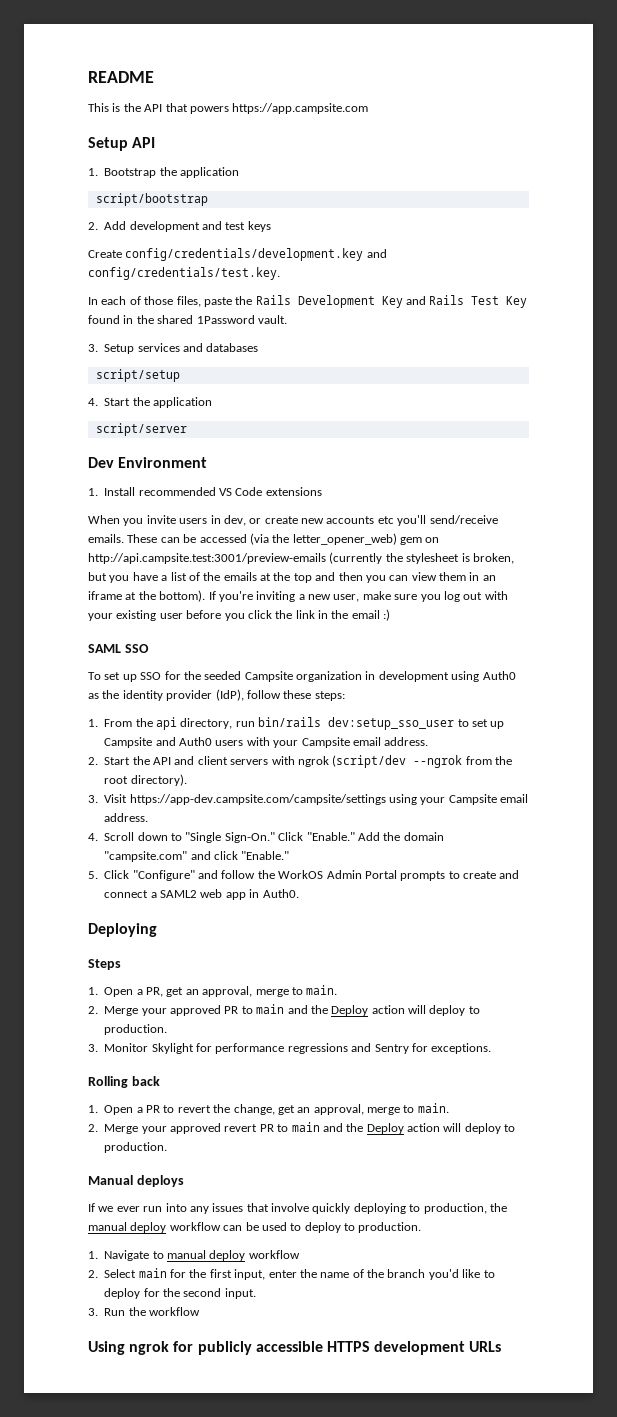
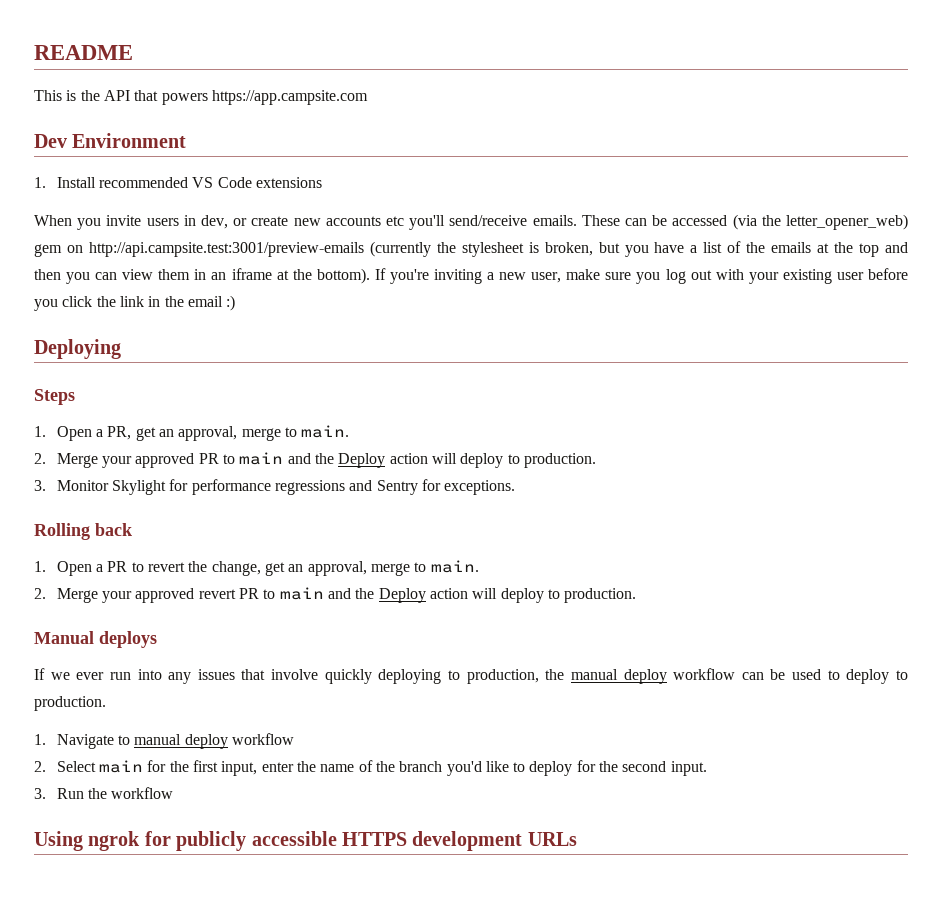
[88,137,156,151] [88,167,239,178] [95,193,208,206] [88,221,271,232] [88,248,387,261] [88,267,280,280] [88,295,528,308] [88,315,287,324] [88,343,259,354] [95,369,180,382] [88,397,212,408] [95,423,187,436] // Setup API // 1. Bootstrap the application // script/bootstrap // 2. Add development and test keys // Create config/credentials/development.key and config/credentials/test.key. // In each of those files, paste the Rails Development Key and Rails Test Key found in the shared 1Password vault. // 3. Setup services and databases // script/setup // 4. Start the application // script/server -> (368, 97) none
[88,644,149,653] [88,671,516,682] [88,689,345,701] [88,717,505,730] [104,737,429,748] [88,755,512,768] [104,774,187,786] [88,794,529,805] [104,813,149,822] [88,832,444,843] [104,851,290,862] [88,870,520,881] [104,889,299,900] // SAML SSO // To set up SSO for the seeded Campsite organization in development using Auth0 as the identity provider (IdP), follow these steps: // 1. From the api directory, run bin/rails dev:setup_sso_user to set up Campsite and Auth0 users with your Campsite email address. // 2. Start the API and client servers with ngrok (script/dev --ngrok from the root directory). // 3. Visit https://app-dev.campsite.com/campsite/settings using your Campsite email address. // 4. Scroll down to "Single Sign-On." Click "Enable." Add the domain "campsite.com" and click "Enable." // 5. Click "Configure" and follow the WorkOS Admin Portal prompts to create and connect a SAML2 web app in Auth0. -> (236, 303) none

